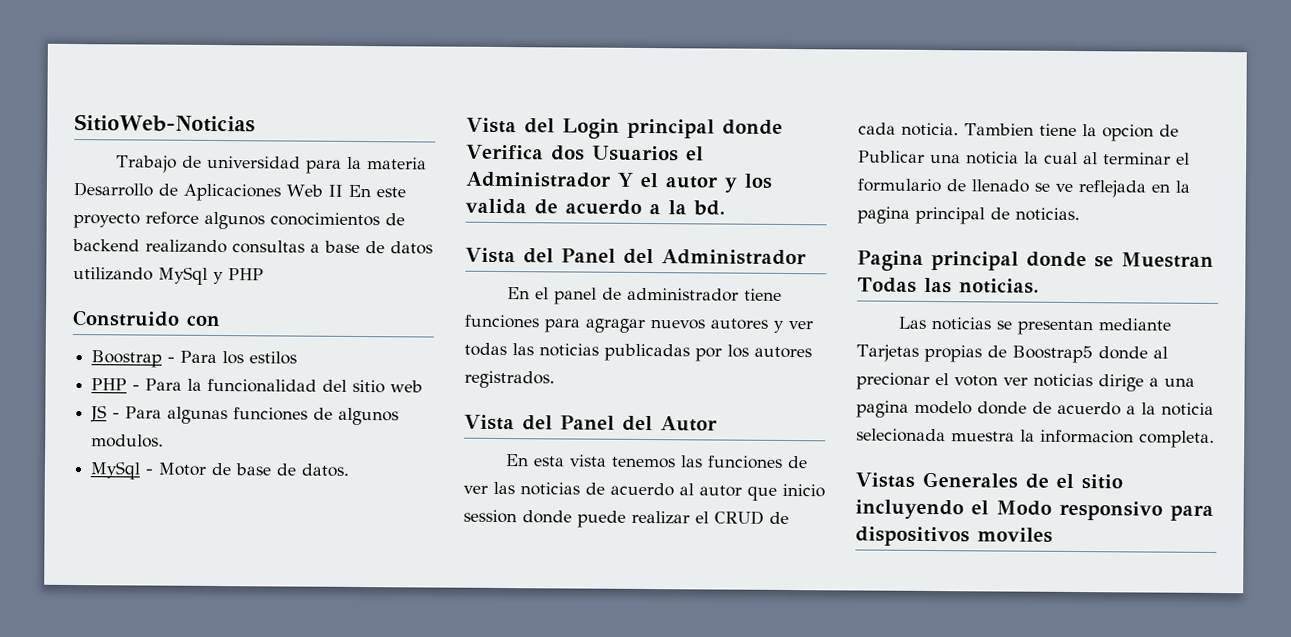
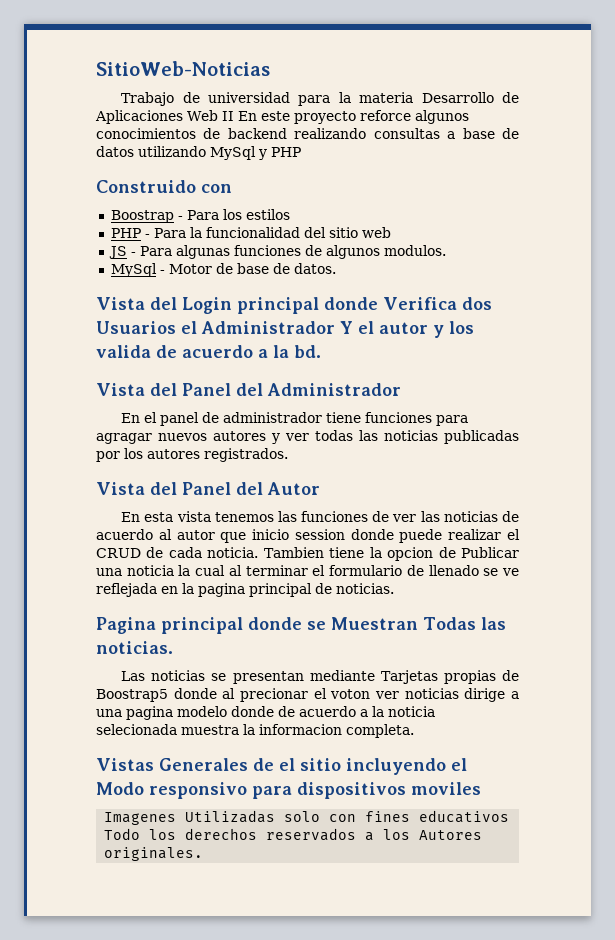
(1053, 535) none -> [104,810,510,825] [104,828,483,841] [104,847,204,861] // Imagenes Utilizadas solo con fines educativos Todo los derechos reservados a los Autores originales.

